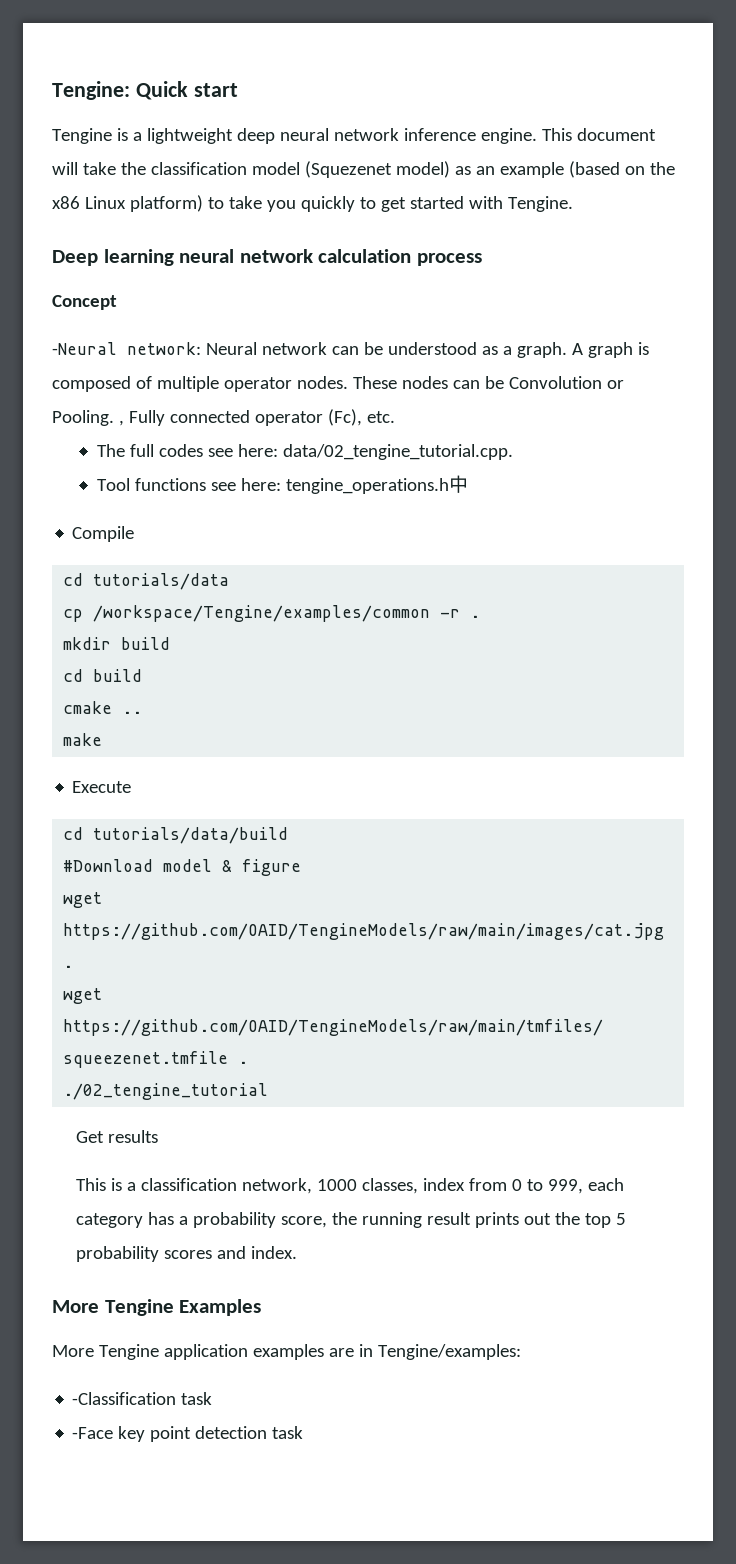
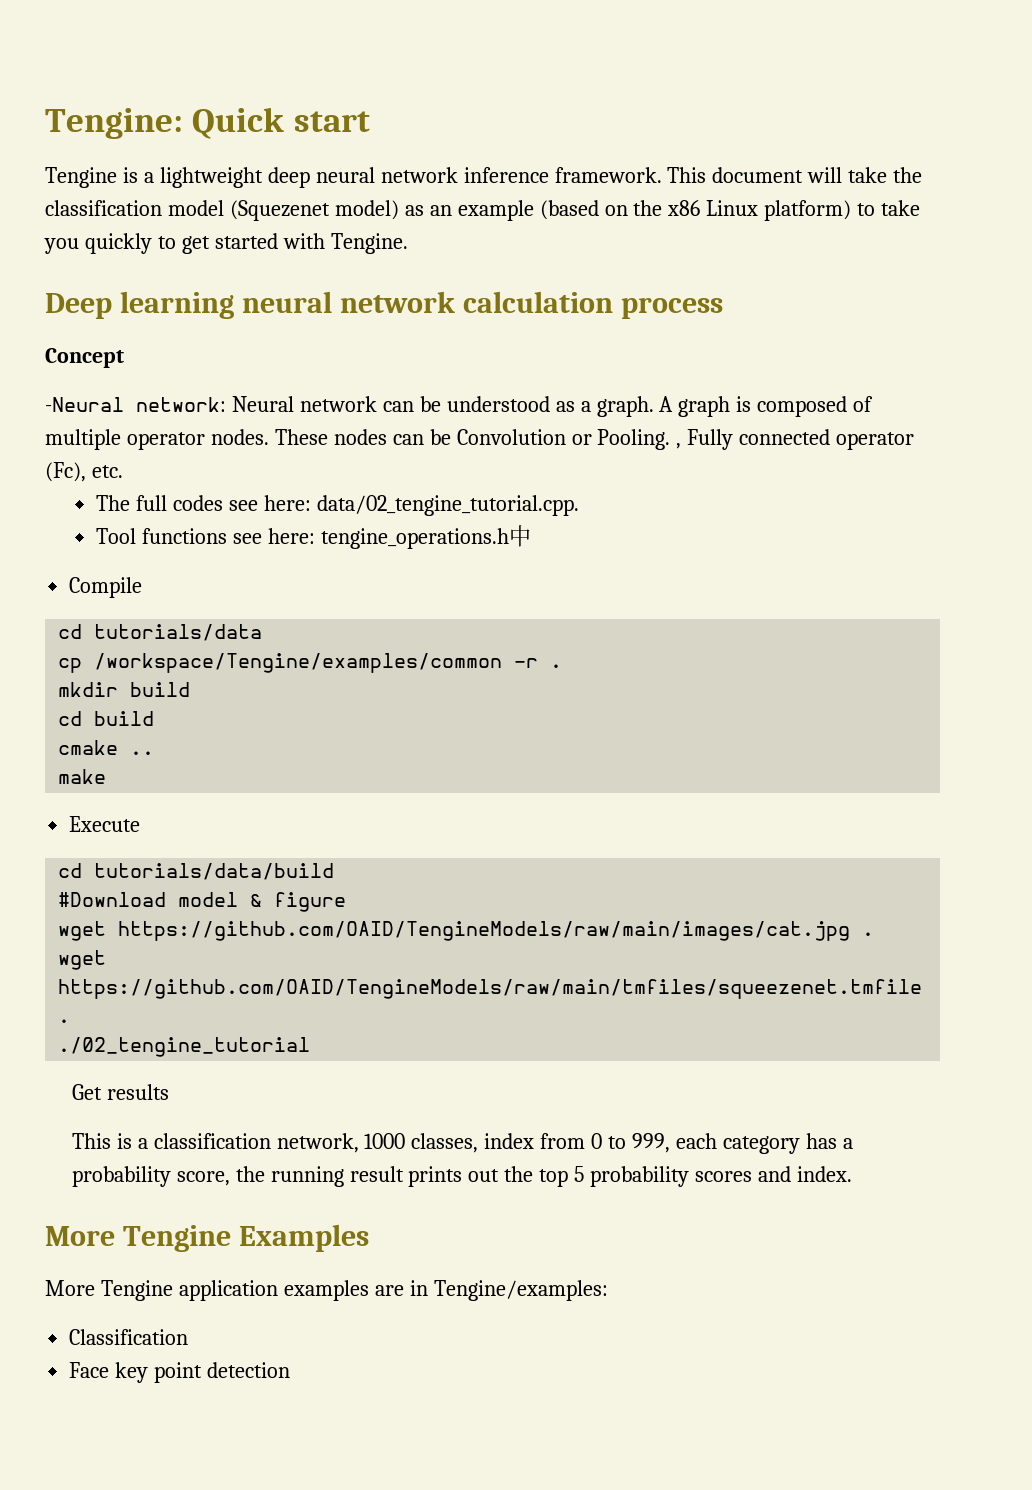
[480,128,537,144] engine. -> [554,167,662,183] framework.
[72,1392,213,1405] [72,1427,114,1439] -Classification task // -Face -> [69,1329,189,1345] [69,1362,110,1378] Classification // Face
[272,1426,304,1439] task -> (291, 1370) none

